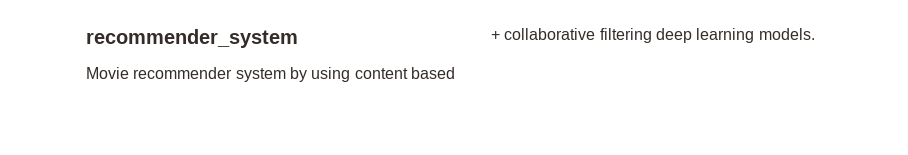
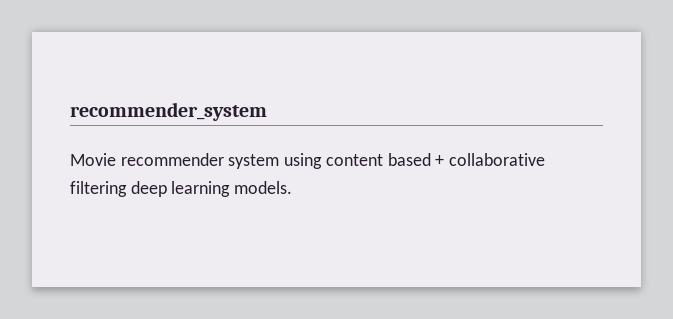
[289,67,307,82] by -> (280, 161) none

